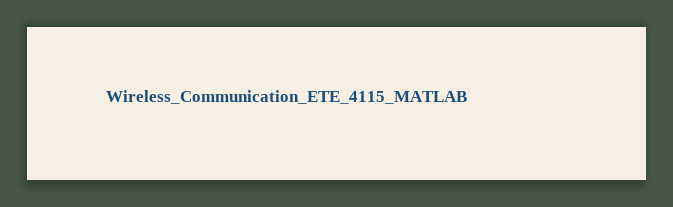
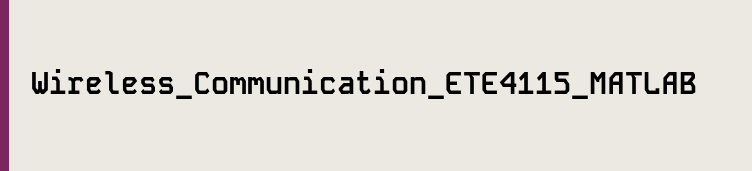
[106,90,467,104] Wireless_Communication_ETE_4115_MATLAB -> [31,69,697,99] Wireless_Communication_ETE4115_MATLAB

